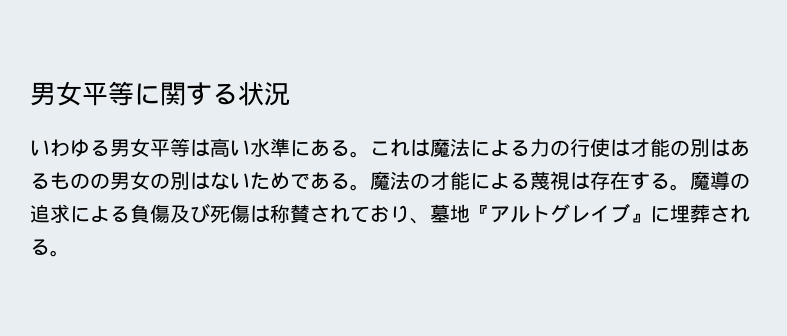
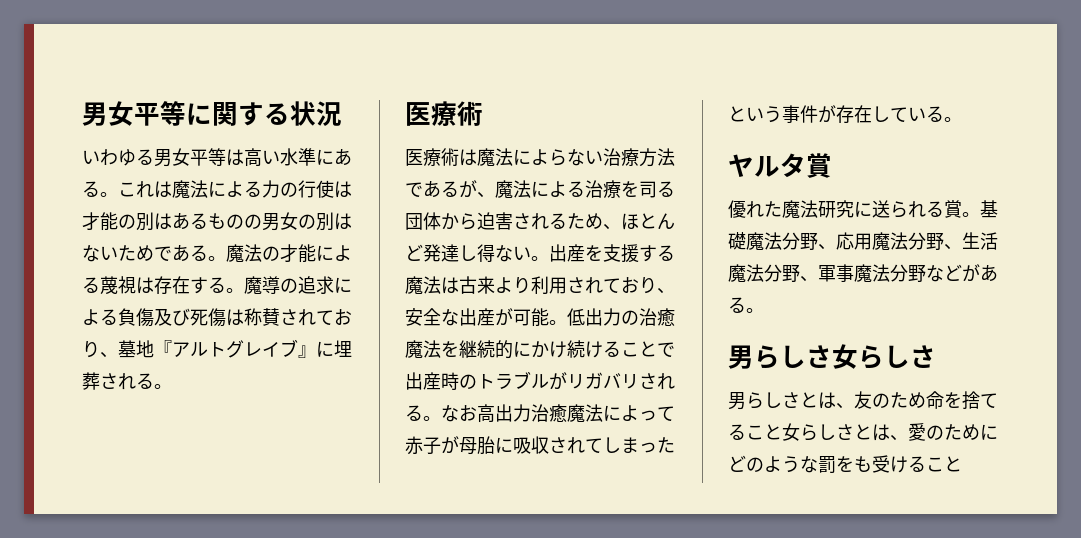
(70, 253) none -> [405,101,483,126] [405,148,675,167] [405,180,675,198] [405,212,675,230] [405,244,675,263] [405,276,675,294] [405,308,675,327] [405,340,675,359] [405,371,675,390] [405,404,675,423] [405,436,675,455] [728,105,962,123] [728,153,832,178] [728,200,998,218] [728,232,998,250] [728,264,998,282] [728,297,764,313] [728,344,936,369] [728,391,998,410] [728,423,998,441] [728,455,962,473] // 医療術 // 医療術は魔法によらない治療方法であるが、魔法による治療を司る団体から迫害されるため、ほとんど発達し得ない。出産を支援する魔法は古来より利用されており、安全な出産が可能。低出力の治癒魔法を継続的にかけ続けることで出産時のトラブルがリガバリされる。なお高出力治癒魔法によって赤子が母胎に吸収されてしまったという事件が存在している。 // ヤルタ賞 // 優れた魔法研究に送られる賞。基礎魔法分野、応用魔法分野、生活魔法分野、軍事魔法分野などがある。 // 男らしさ女らしさ // 男らしさとは、友のため命を捨てること女らしさとは、愛のためにどのような罰をも受けること

